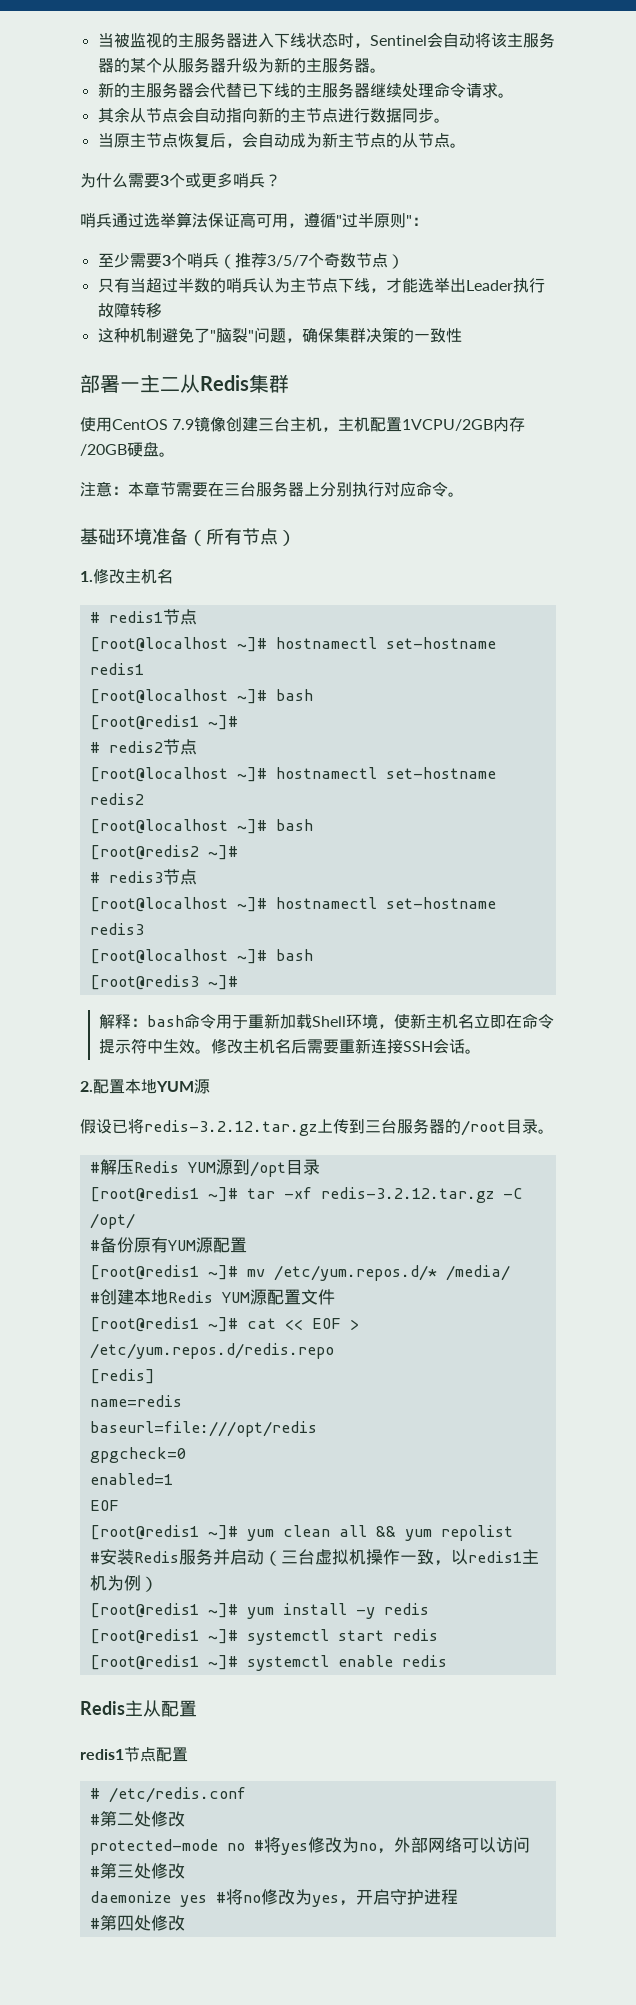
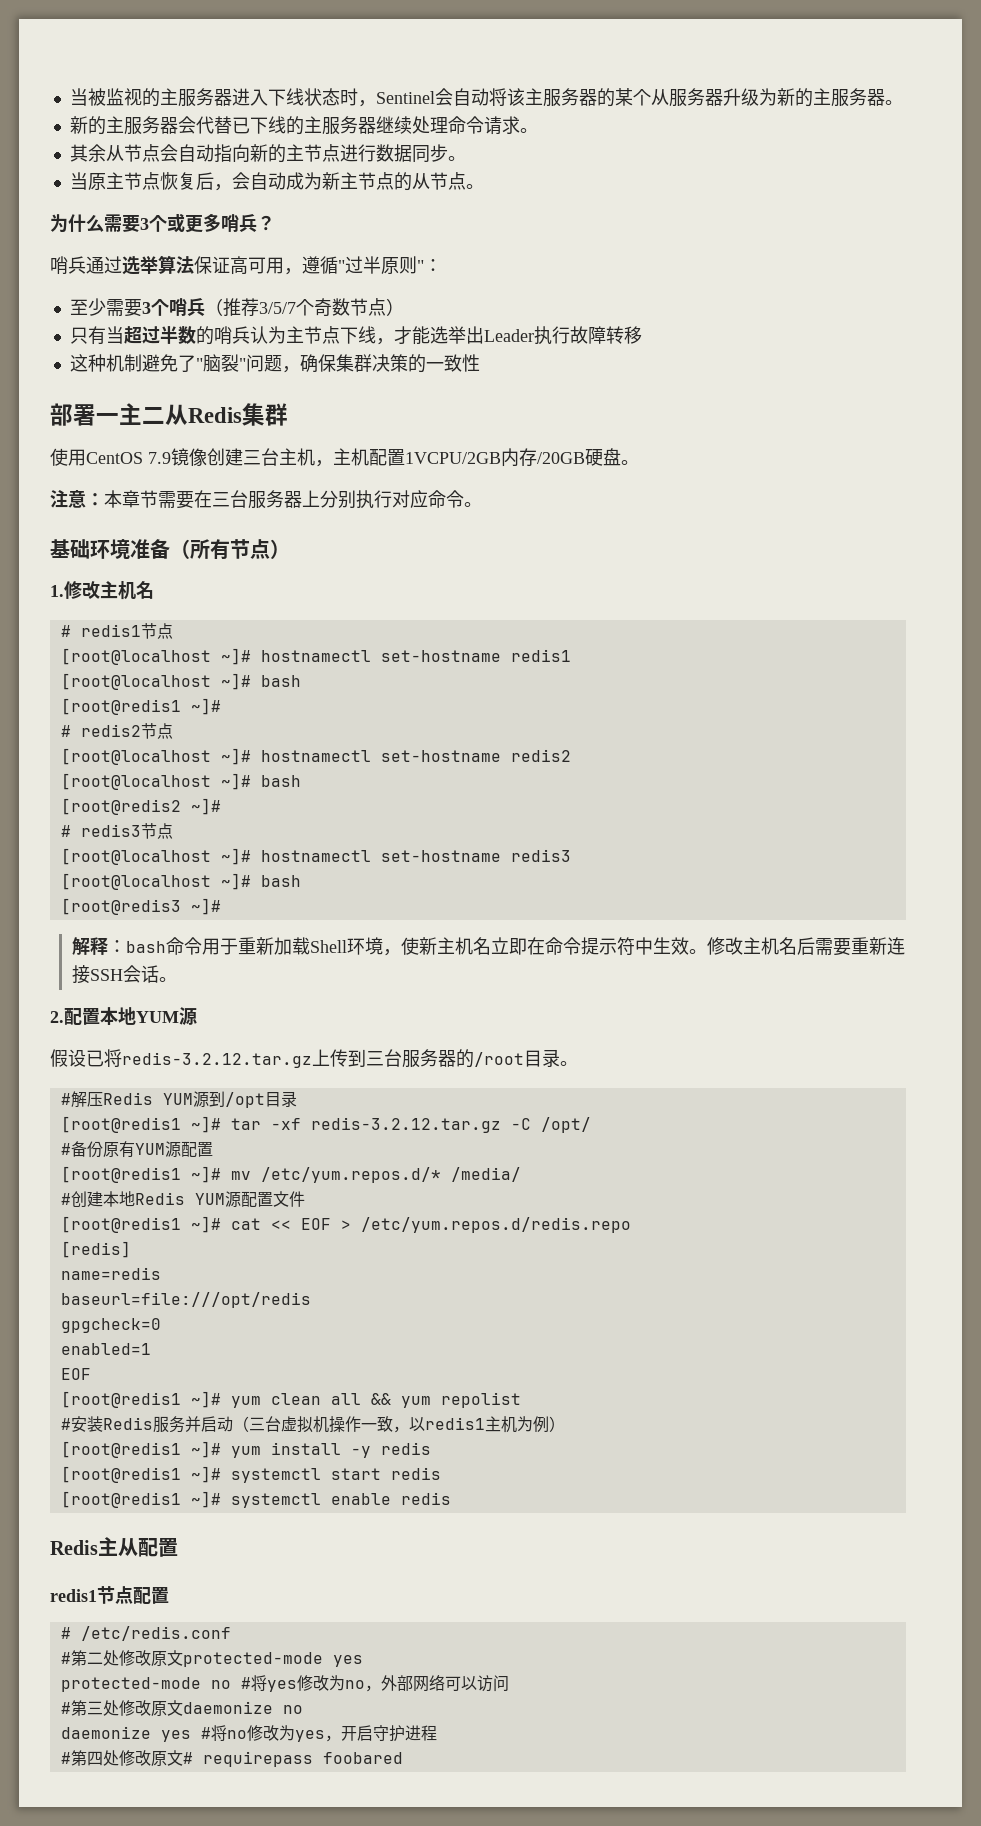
(185, 1819) none -> [150,1650,363,1667] 原文protected-mode yes
(185, 1871) none -> [150,1700,303,1716] 原文daemonize no
(185, 1923) none -> [150,1750,403,1767] 原文# requirepass foobared

